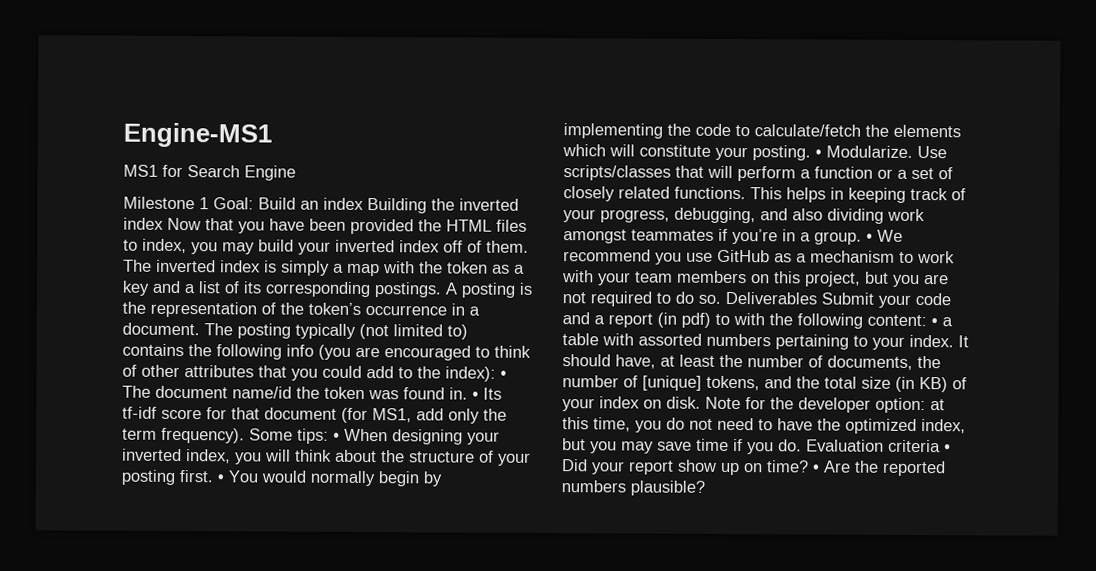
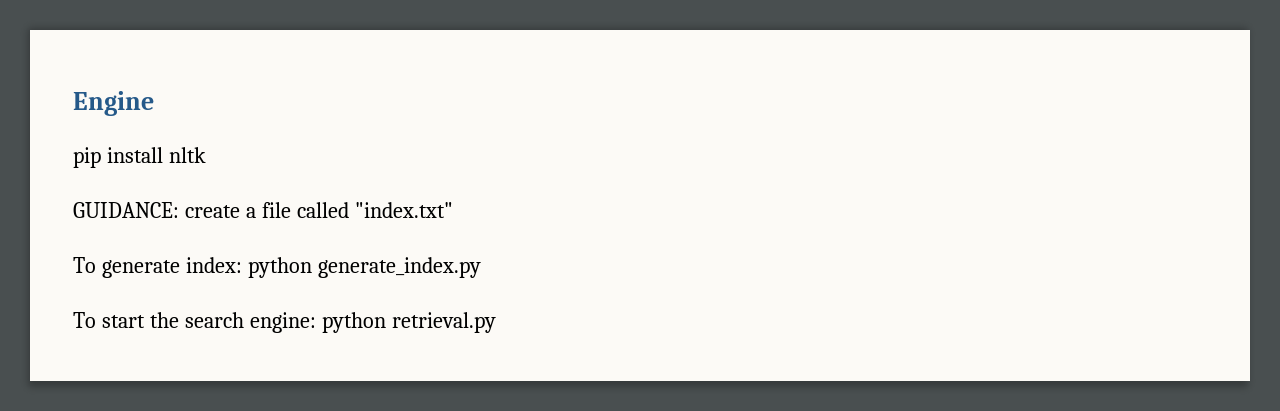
[123,122,272,148] [123,164,296,181] [123,196,519,214] [123,217,527,235] [123,238,529,255] [123,259,525,277] [122,280,533,298] [122,301,480,318] [122,322,468,340] [122,343,531,361] [122,364,507,382] [122,385,502,400] [122,406,507,424] [122,427,500,445] [122,448,531,466] [121,469,442,487] [563,123,961,139] [562,144,947,161] [563,165,953,182] [563,186,966,203] [563,207,925,224] [563,228,903,245] [563,249,955,265] [562,270,949,288] [562,291,951,308] [562,312,953,329] [562,333,969,350] [562,354,941,370] [562,375,967,393] [562,396,945,414] [562,417,966,434] [562,438,951,455] [561,459,946,477] [561,480,705,496] Engine-MS1 // MS1 for Search Engine // Milestone 1 Goal: Build an index Building the inverted index Now that you have been provided the HTML files to index, you may build your inverted index off of them. The inverted index is simply a map with the token as a key and a list of its corresponding postings. A posting is the representation of the token’s occurrence in a document. The posting typically (not limited to) contains the following info (you are encouraged to think of other attributes that you could add to the index): • The document name/id the token was found in. • Its tf-idf score for that document (for MS1, add only the term frequency). Some tips: • When designing your inverted index, you will think about the structure of your posting first. • You would normally begin by implementing the code to calculate/fetch the elements which will constitute your posting. • Modularize. Use scripts/classes that will perform a function or a set of closely related functions. This helps in keeping track of your progress, debugging, and also dividing work amongst teammates if you’re in a group. • We recommend you use GitHub as a mechanism to work with your team members on this project, but you are not required to do so. Deliverables Submit your code and a report (in pdf) to with the following content: • a table with assorted numbers pertaining to your index. It should have, at least the number of documents, the number of [unique] tokens, and the total size (in KB) of your index on disk. Note for the developer option: at this time, you do not need to have the optimized index, but you may save time if you do. Evaluation criteria • Did your report show up on time? • Are the reported numbers plausible? -> [73,91,154,116] [73,147,206,168] [73,202,453,218] [73,257,481,278] [73,312,496,333] Engine // pip install nltk // GUIDANCE: create a file called "index.txt" // To generate index: python generate_index.py // To start the search engine: python retrieval.py

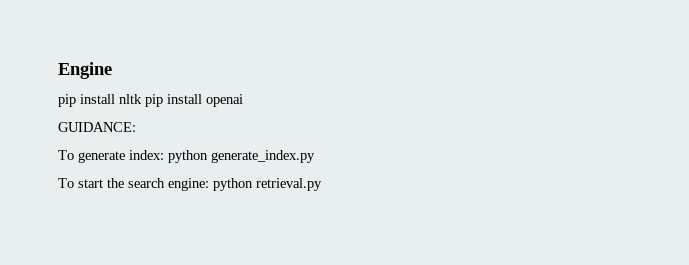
[73,202,453,218] // GUIDANCE: create a file called "index.txt" -> [145,94,243,107] [58,122,136,132] pip install openai // GUIDANCE:

